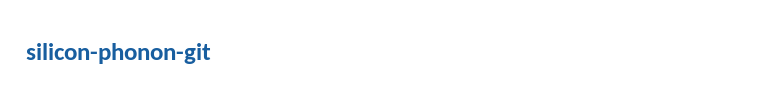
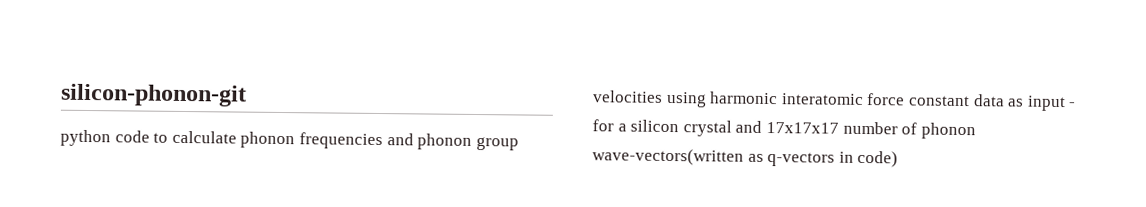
(211, 53) none -> [60,129,519,151] [593,90,1077,112] [592,119,976,140] [592,148,899,168] // python code to calculate phonon frequencies and phonon group velocities using harmonic interatomic force constant data as input - for a silicon crystal and 17x17x17 number of phonon wave-vectors(written as q-vectors in code)

